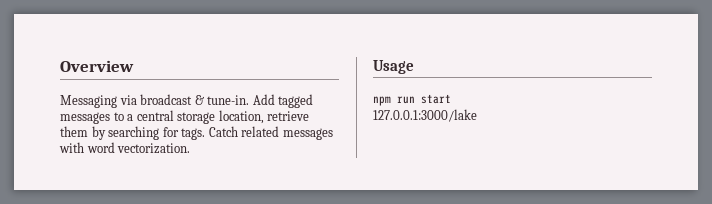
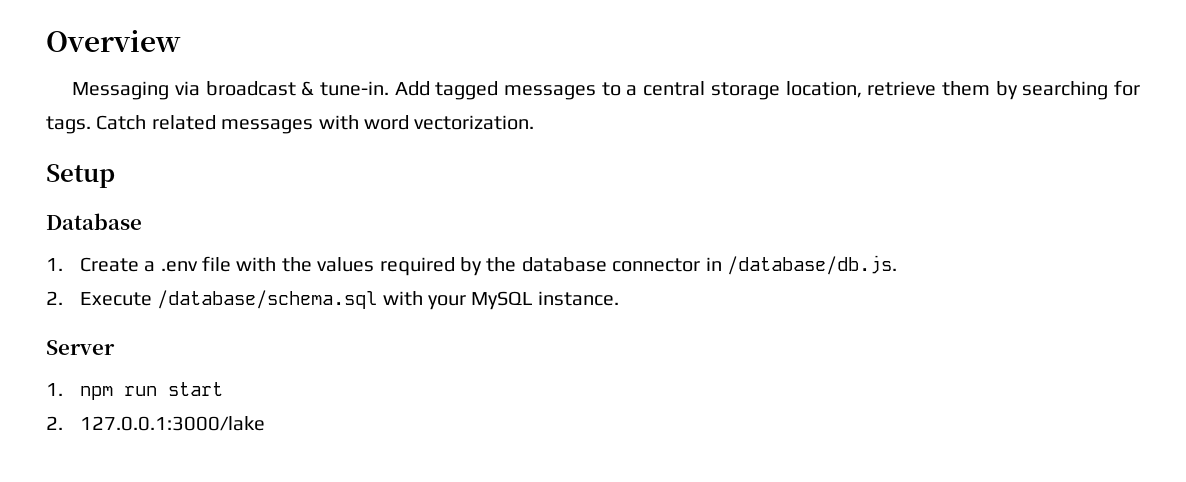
[373,60,414,74] Usage // -> [46,164,115,188] [46,213,142,230] [46,255,898,276] [46,290,619,310] [46,340,115,355] [46,383,63,396] Setup // Database // 1. Create a .env file with the values required by the database connector in /database/db.js. // 2. Execute /database/schema.sql with your MySQL instance. // Server // 1.
(451, 99) none -> [46,416,63,430] 2.

